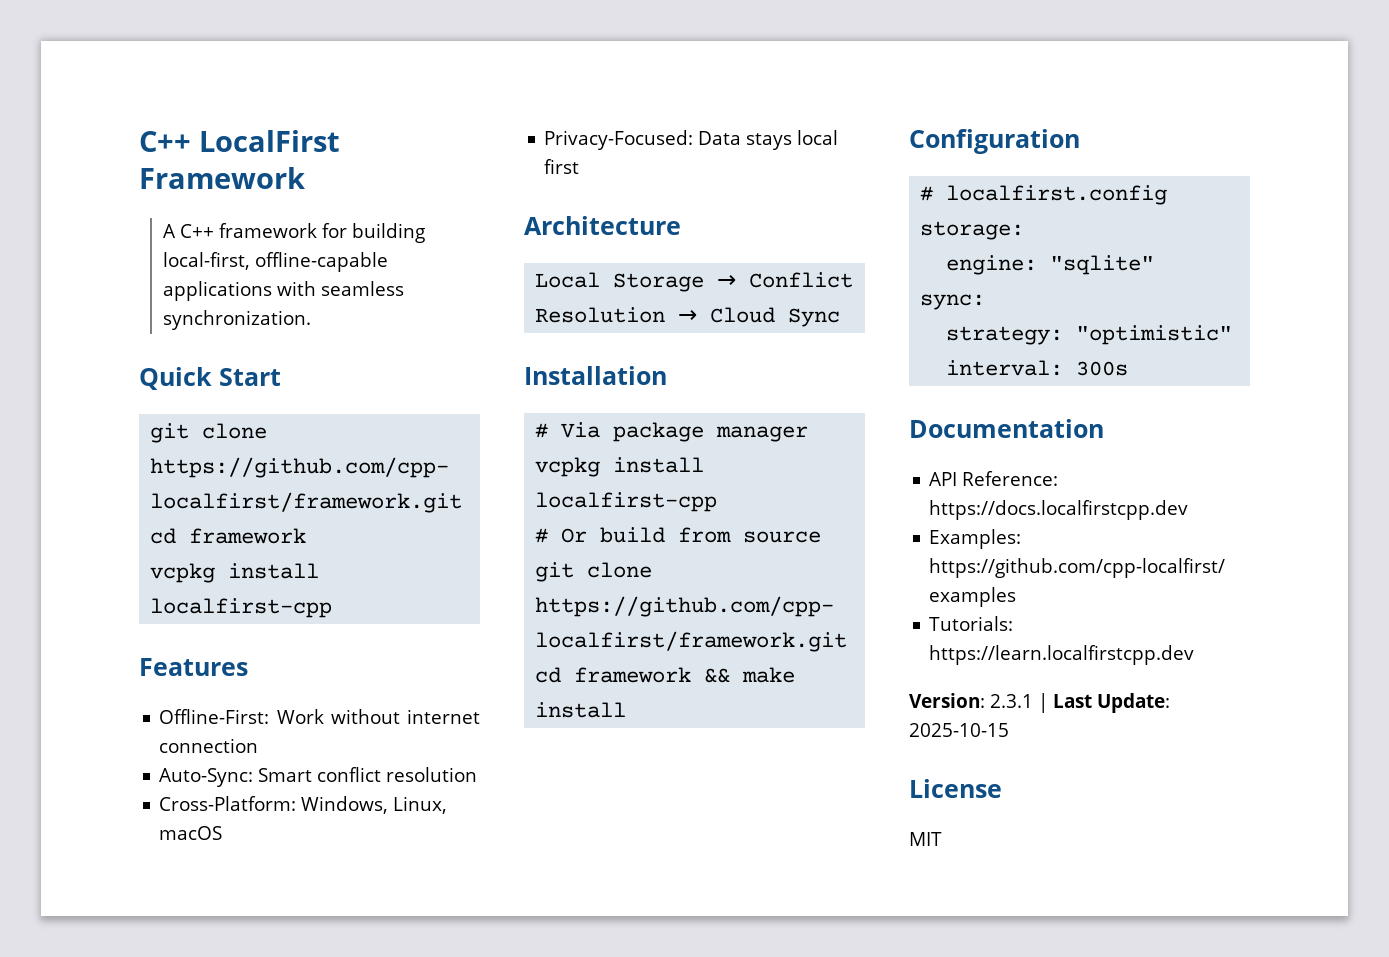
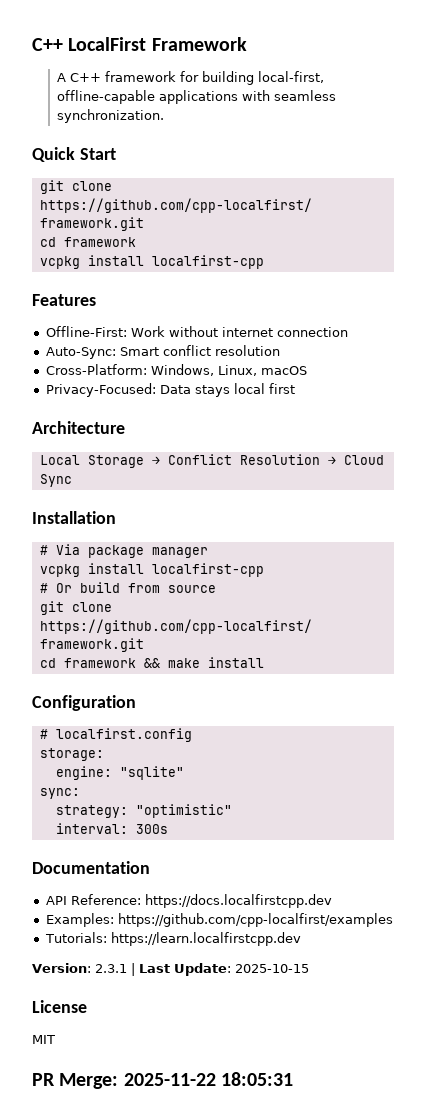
(942, 839) none -> [32,1072,293,1089] // PR Merge: 2025-11-22 18:05:31

